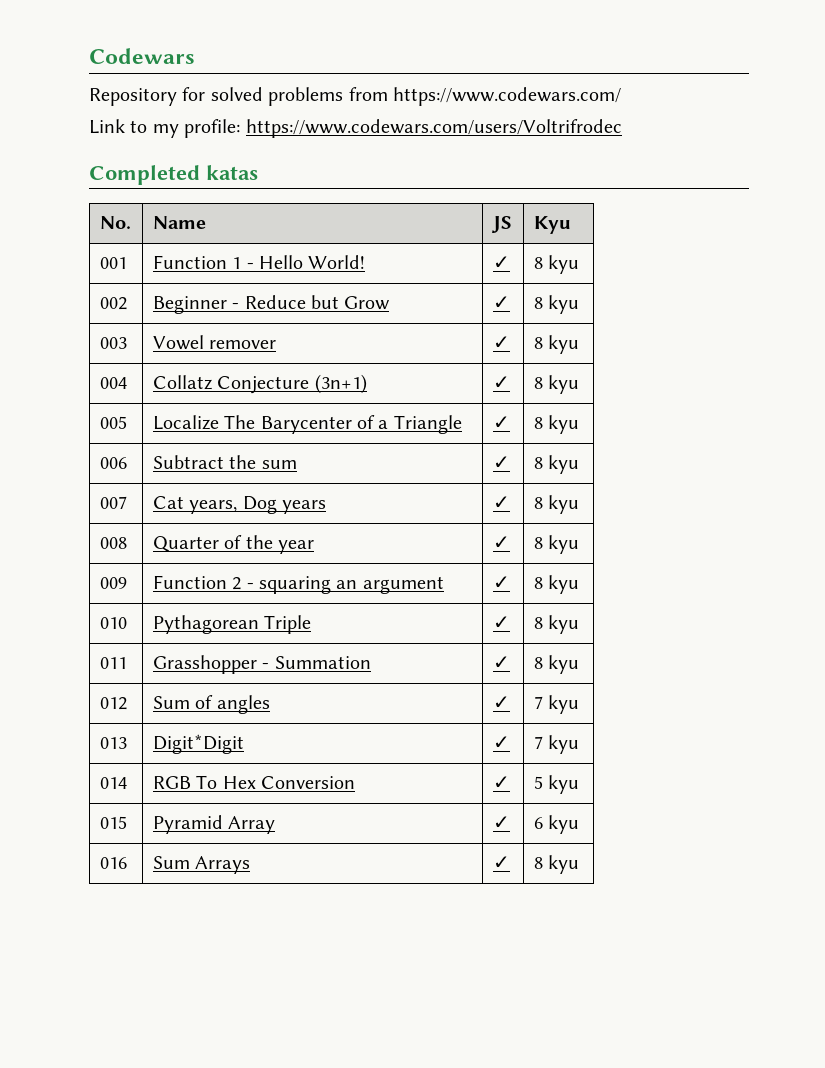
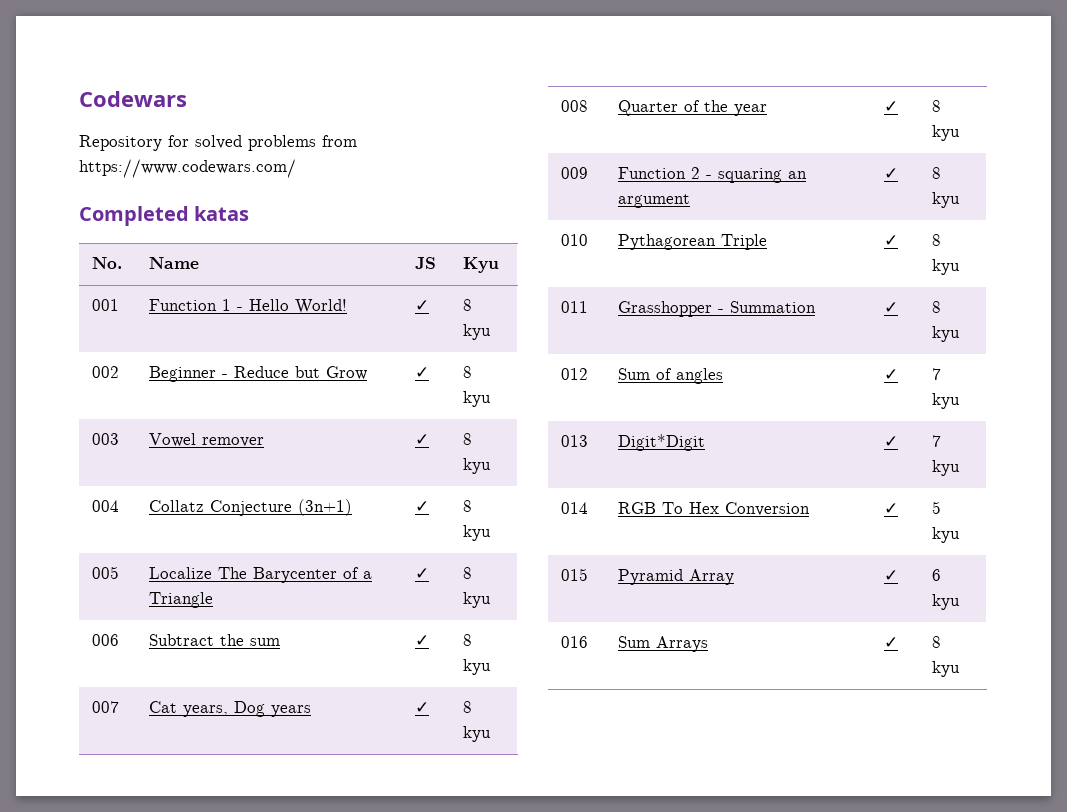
[89,119,622,138] // Link to my profile: https://www.codewars.com/users/Voltrifrodec -> (296, 168) none

